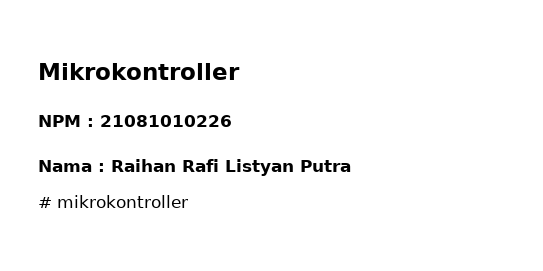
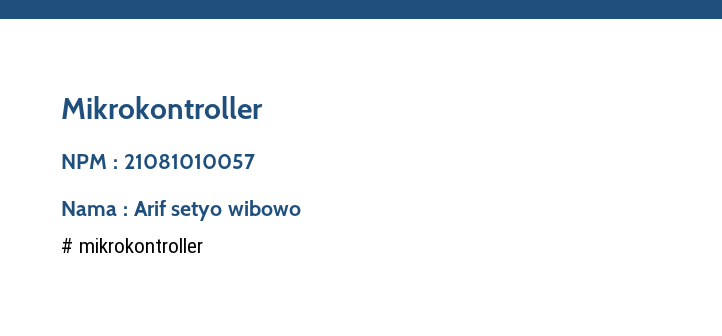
[100,115,232,127] 21081010226 -> [123,154,255,169] 21081010057
[111,159,351,176] Raihan Rafi Listyan Putra -> [133,200,302,221] Arif setyo wibowo

